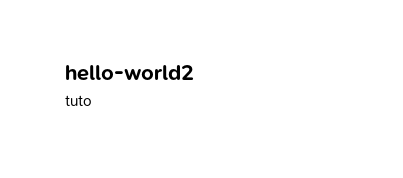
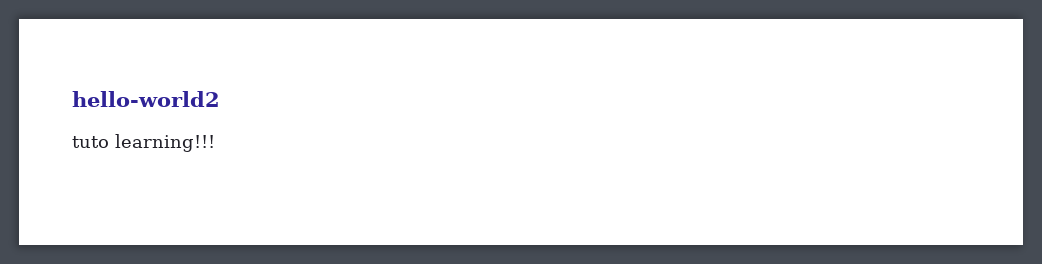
(92, 100) none -> [115,134,215,152] learning!!!

